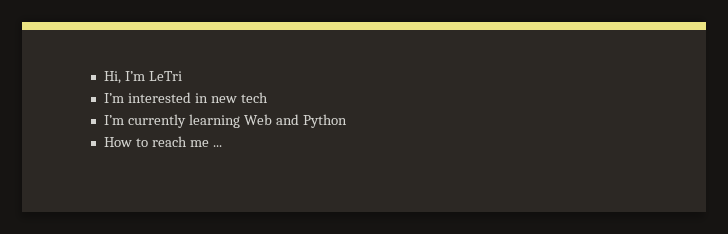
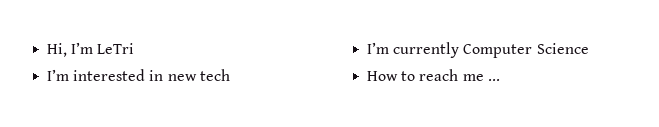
[188,114,347,128] learning Web and Python -> [463,43,589,58] Computer Science

